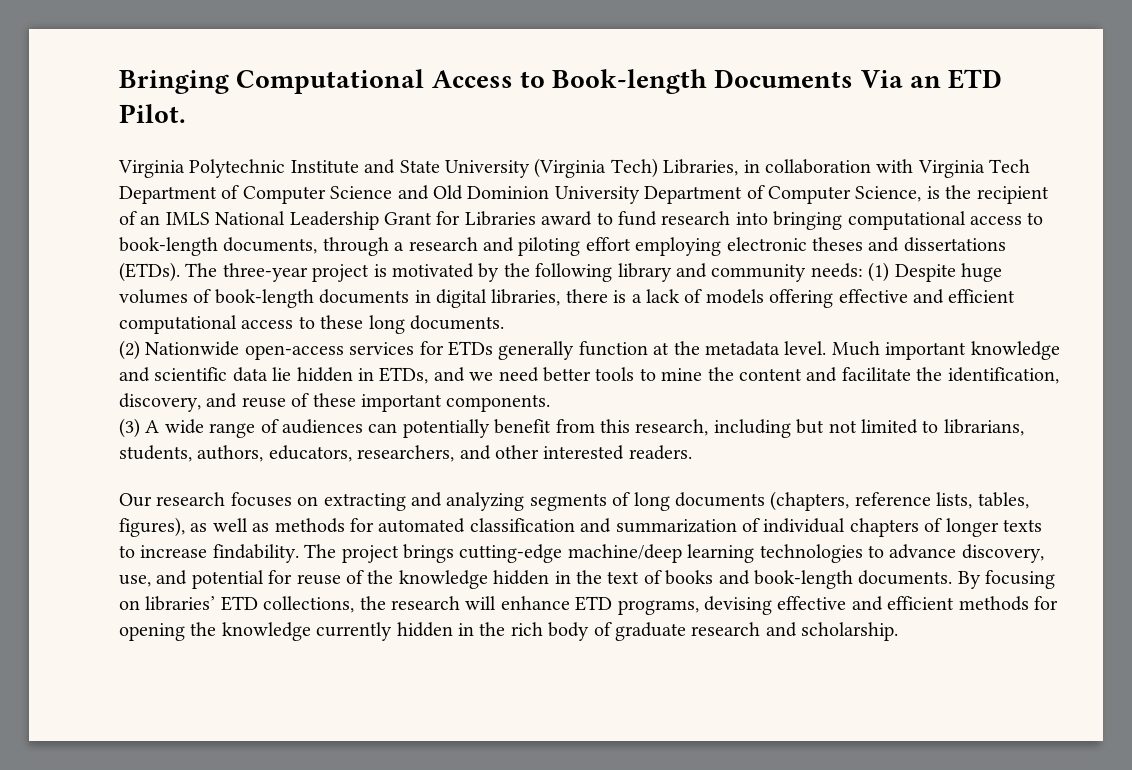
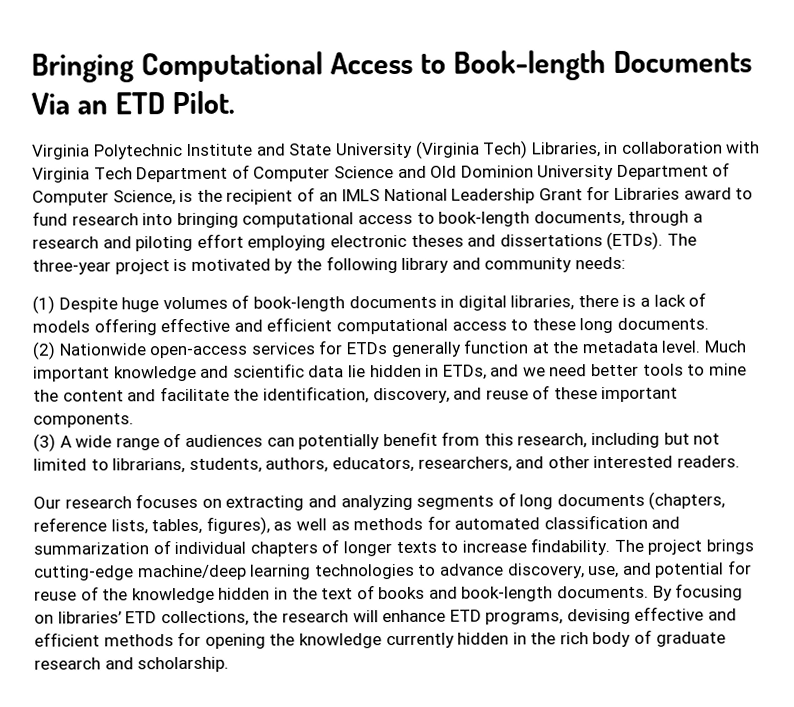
(863, 270) none -> (626, 263) //

